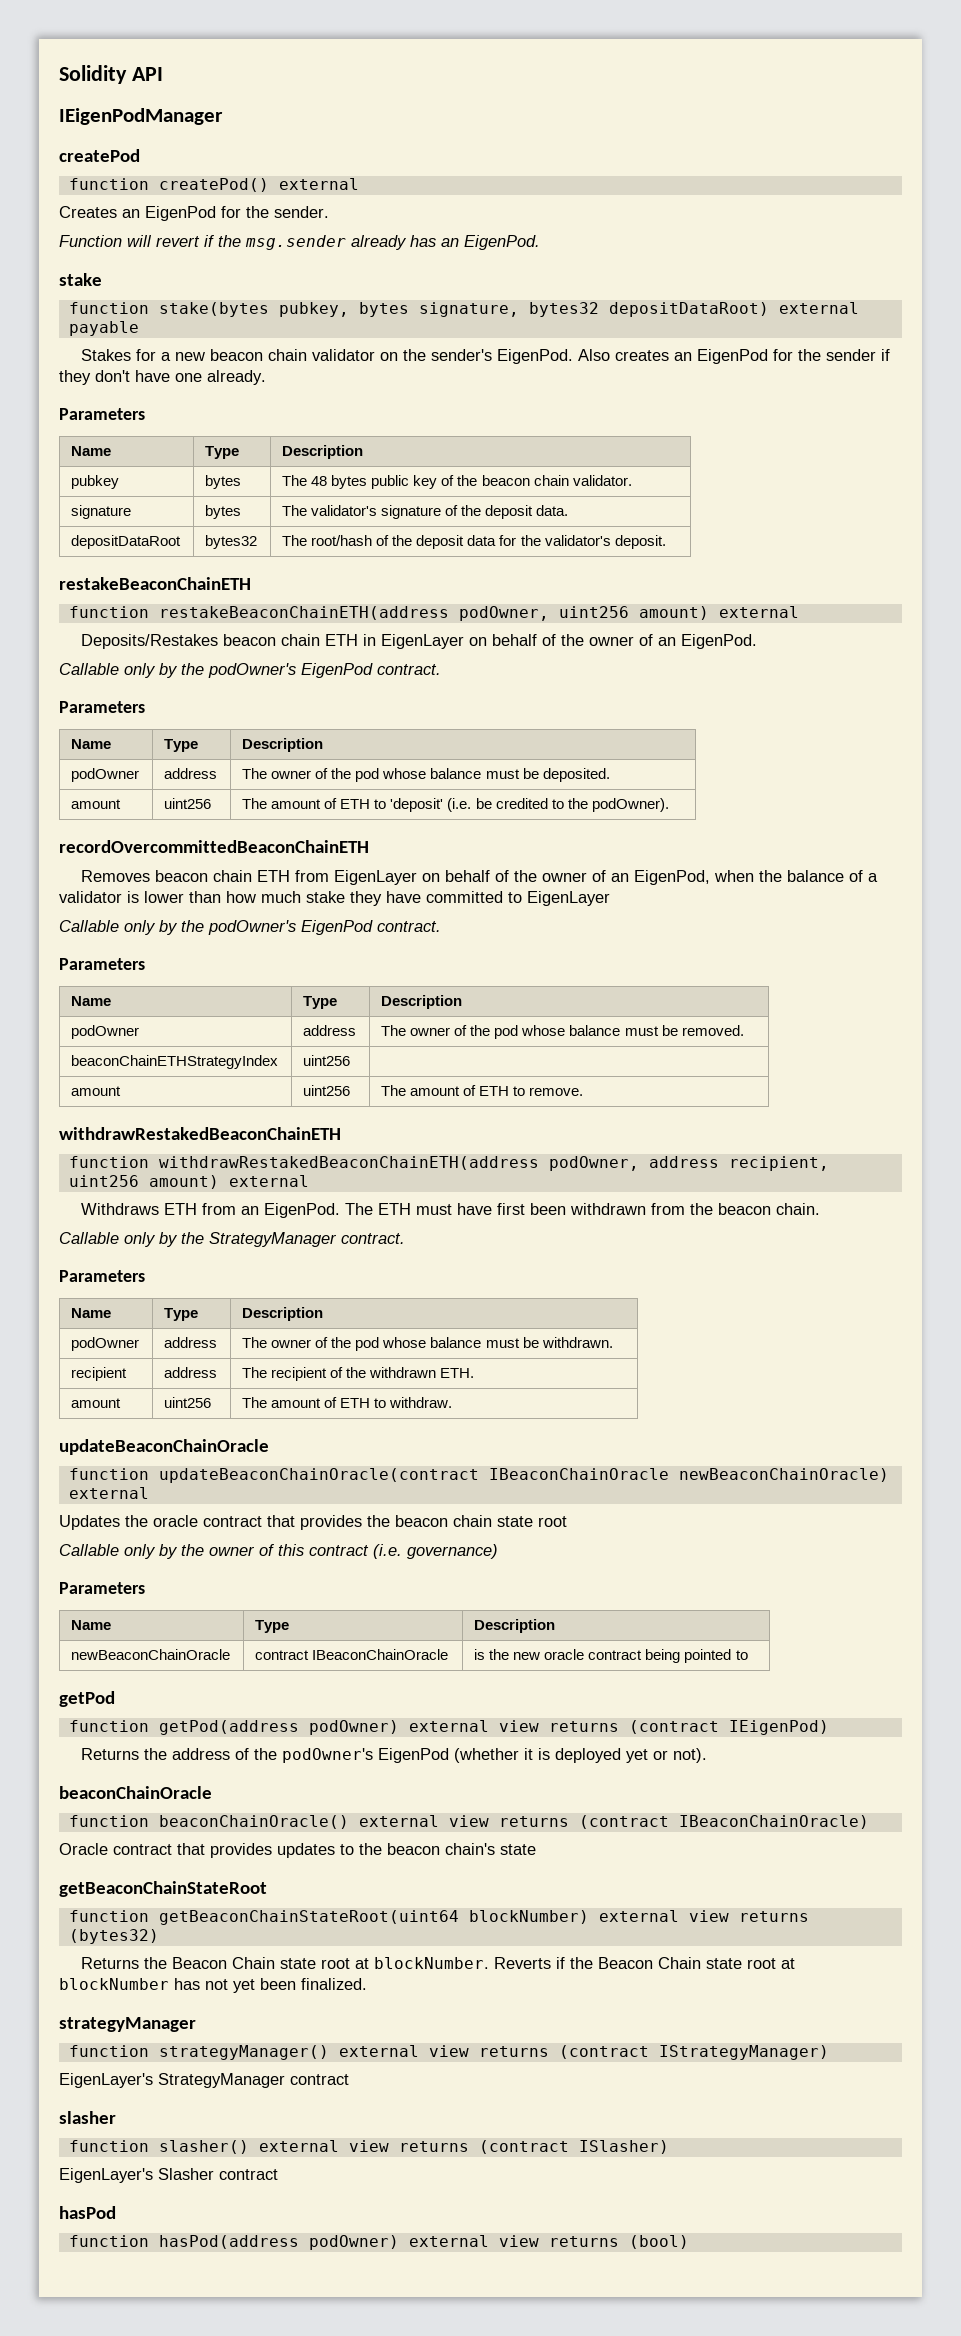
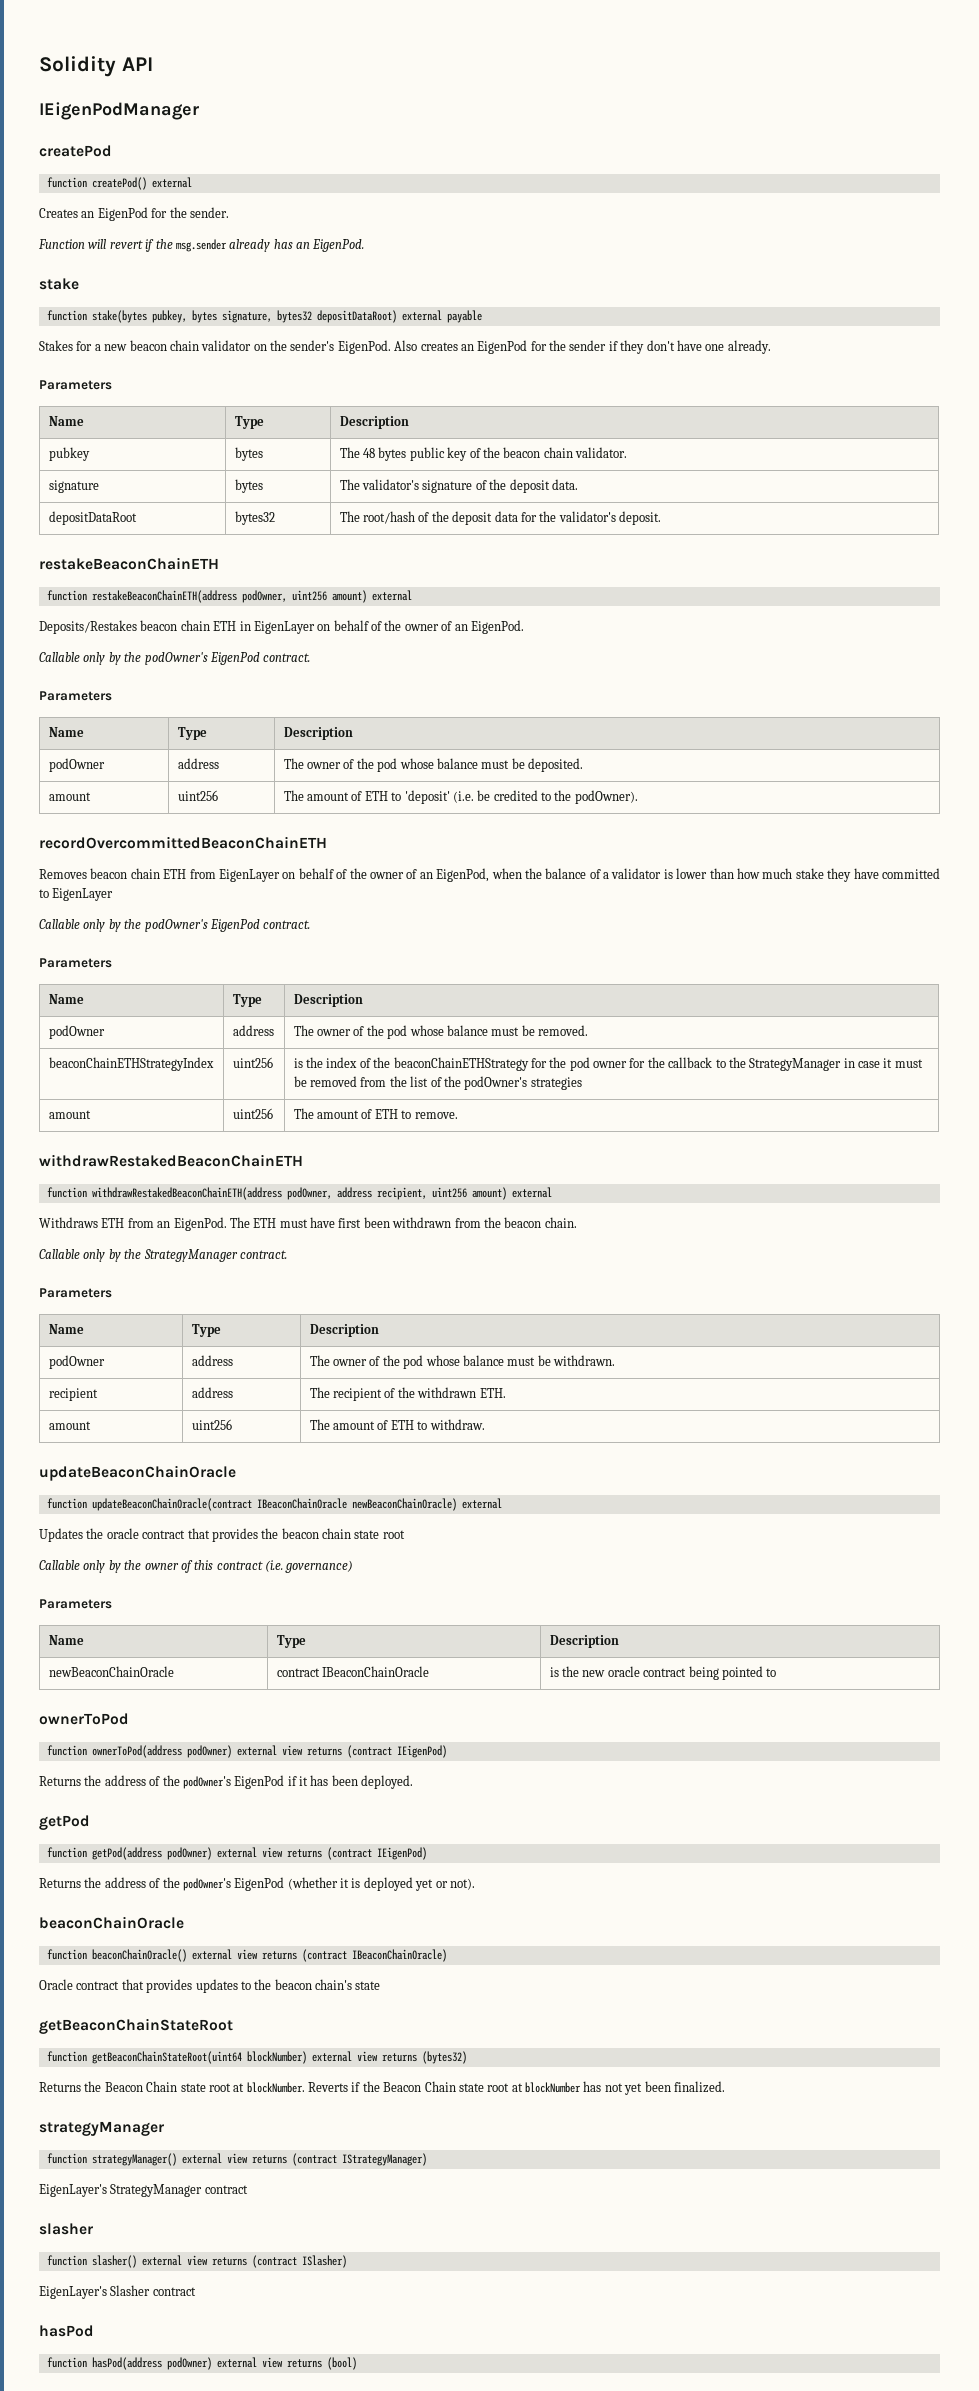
(351, 1060) none -> [293,1057,923,1071] [293,1076,582,1090] is the index of the beaconChainETHStrategy for the pod owner for the callback to the StrategyManager in case it must be removed from the list of the podOwner's strategies
(748, 1655) none -> [39,1713,129,1725] [46,1745,447,1758] [39,1775,414,1789] // ownerToPod // function ownerToPod(address podOwner) external view returns (contract IEigenPod) // Returns the address of the podOwner's EigenPod if it has been deployed.

